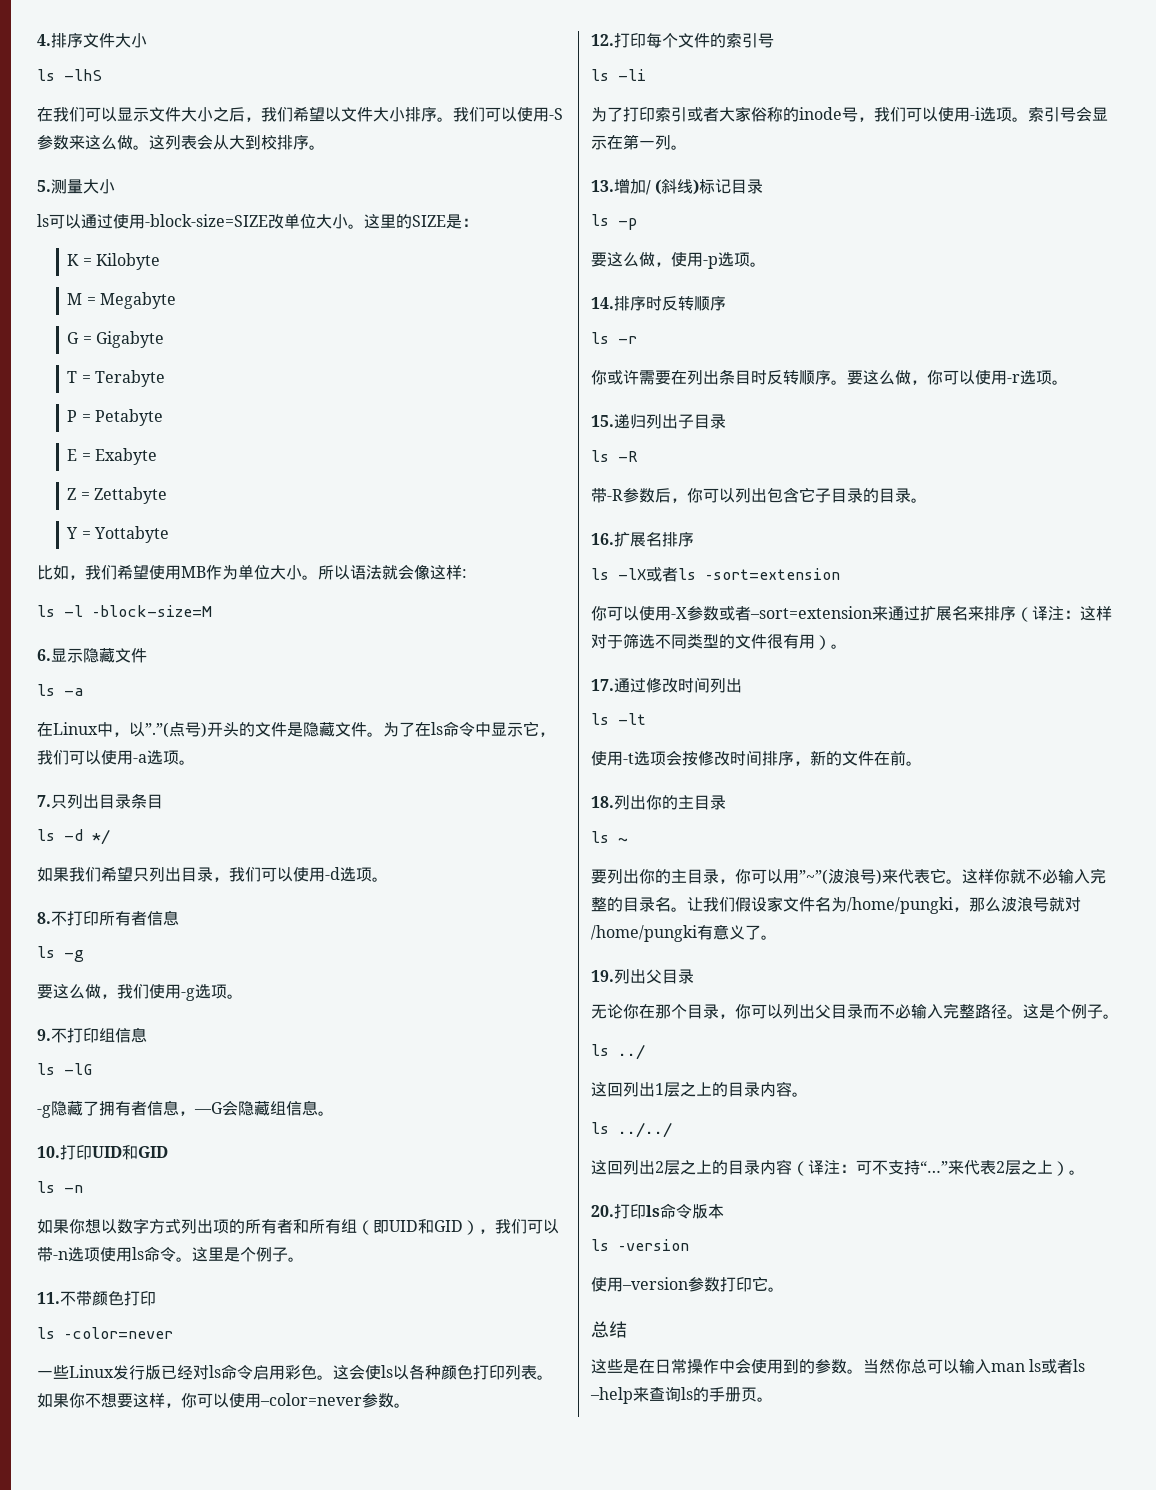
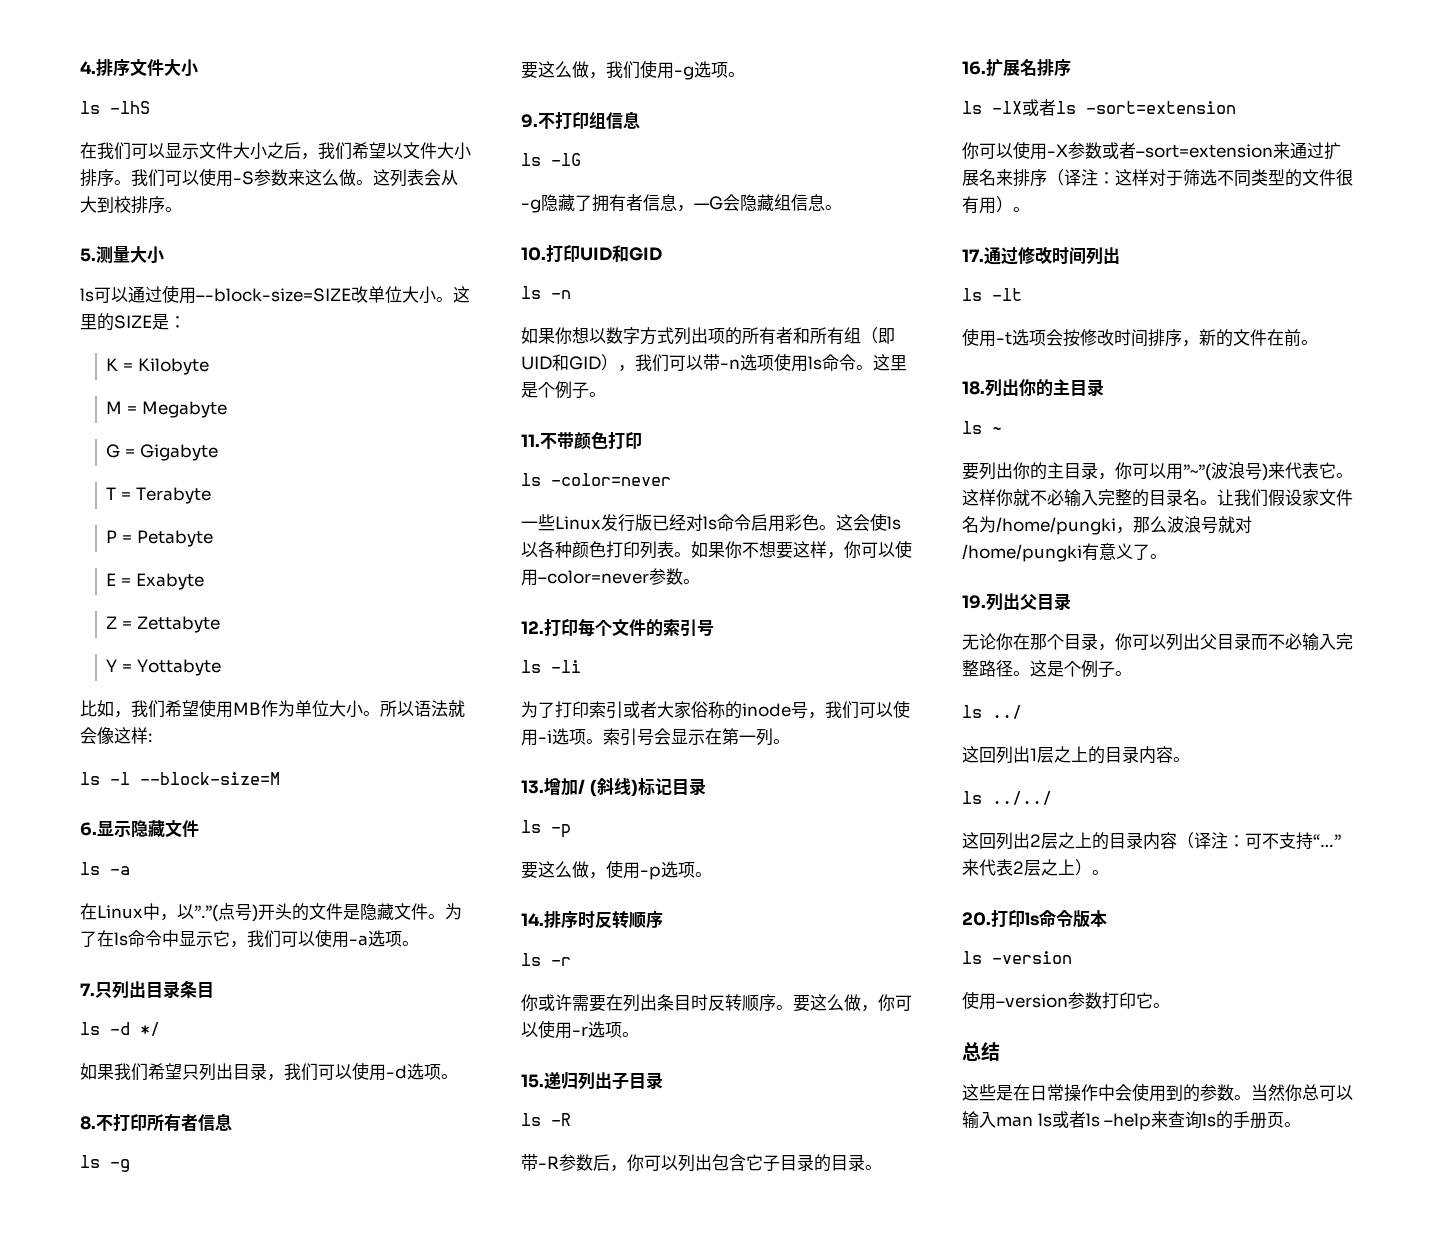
[145,214,268,227] -block-size=SIZE -> [196,288,351,302] –-block-size=SIZE
[92,605,212,617] –block-size=M -> [140,772,280,785] ––block-size=M

